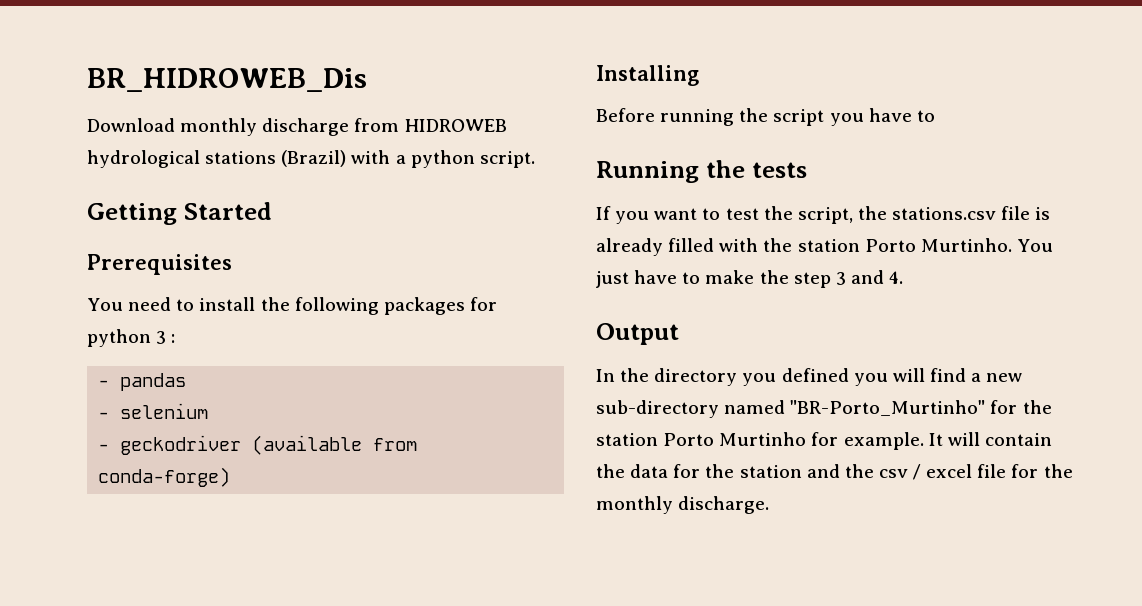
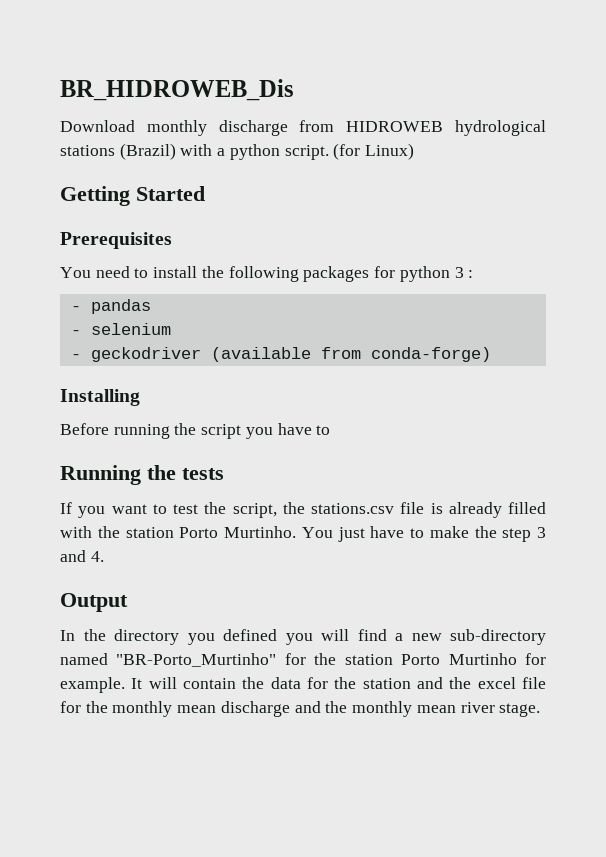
(535, 159) none -> [333,143,415,160] (for Linux)
[878,464,922,480] csv / -> (472, 683) none
[678,496,770,514] discharge. -> [177,701,541,717] mean discharge and the monthly mean river stage.

